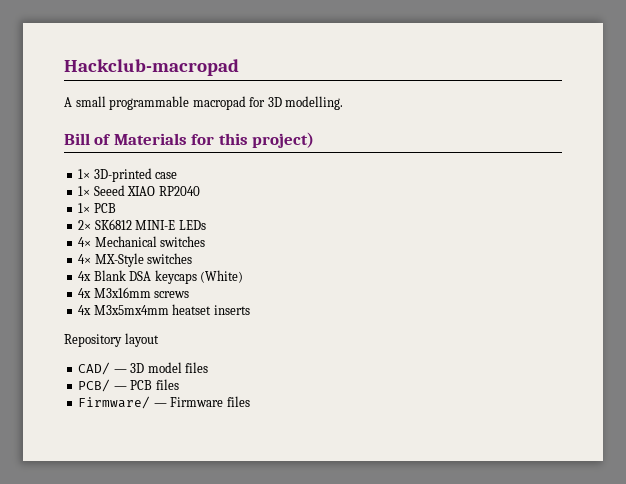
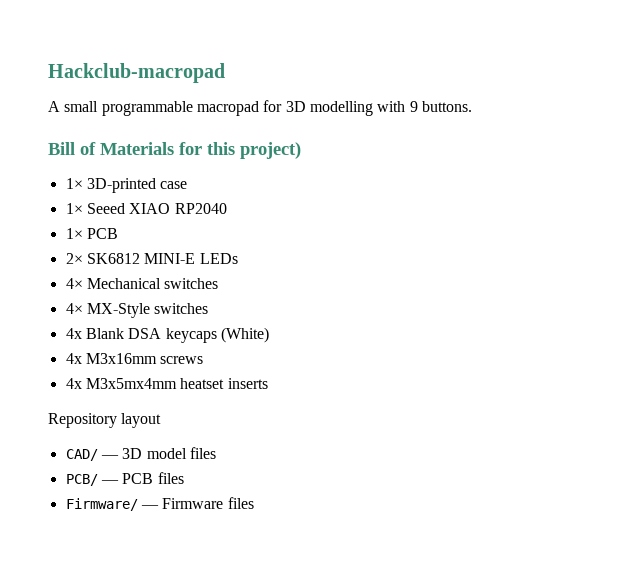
[285,96,344,110] modelling. -> [309,101,472,116] modelling with 9 buttons.

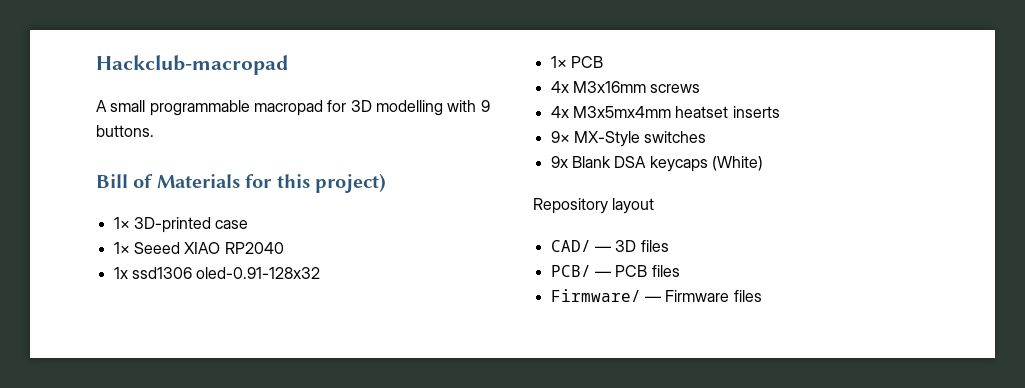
(227, 208) none -> [113,267,321,279] // 1x ssd1306 oled-0.91-128x32
[65,253,238,264] [65,278,219,289] [65,303,209,318] [65,327,269,343] // 2× SK6812 MINI-E LEDs // 4× Mechanical switches // 4× MX-Style switches // 4x Blank DSA keycaps (White) -> (603, 62) none
(268, 383) none -> [550,131,707,147] [550,156,763,172] // 9× MX-Style switches // 9x Blank DSA keycaps (White)
[146,448,187,459] model -> (637, 246) none

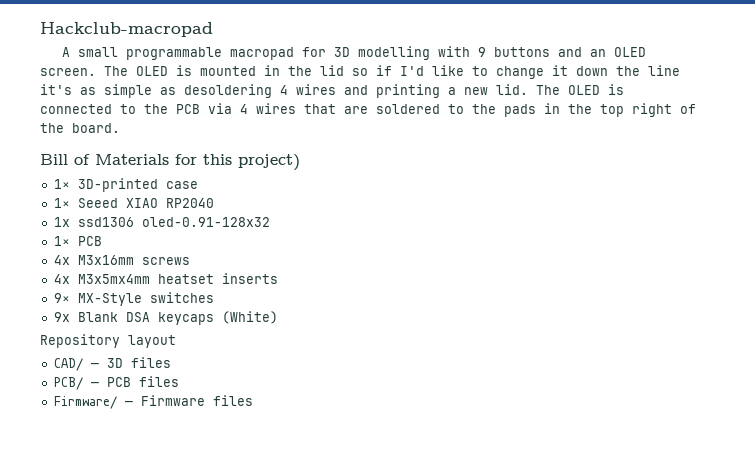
[96,125,154,137] buttons. -> [493,47,646,57] [40,65,680,79] [40,84,624,98] [40,103,696,117] [40,123,120,133] buttons and an OLED screen. The OLED is mounted in the lid so if I'd like to change it down the line it's as simple as desoldering 4 wires and printing a new lid. The OLED is connected to the PCB via 4 wires that are soldered to the pads in the top right of the board.

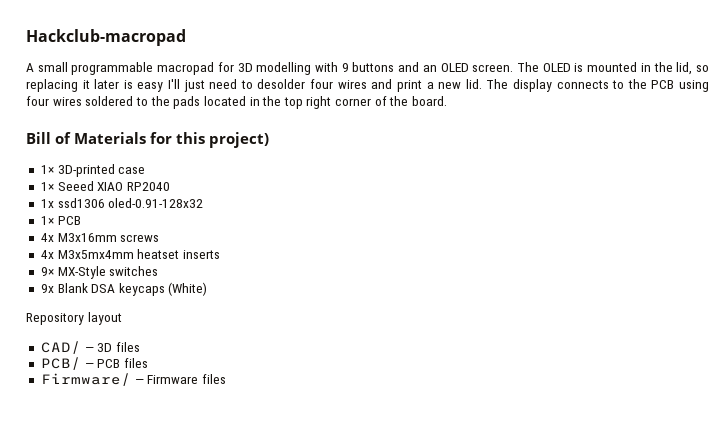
[320,65,680,79] [40,84,288,98] lid so if I'd like to change it down the line it's as simple as desoldering 4 -> [676,62,709,75] [26,79,334,92] lid, so replacing it later is easy I'll just need to desolder four
[376,84,440,98] printing -> [396,80,422,92] print
[568,84,624,95] [40,103,368,114] OLED is connected to the PCB via 4 wires that are -> [512,79,709,92] [26,96,82,106] display connects to the PCB using four wires
(536, 110) none -> [203,96,246,106] located
(672, 110) none -> [335,98,372,106] corner

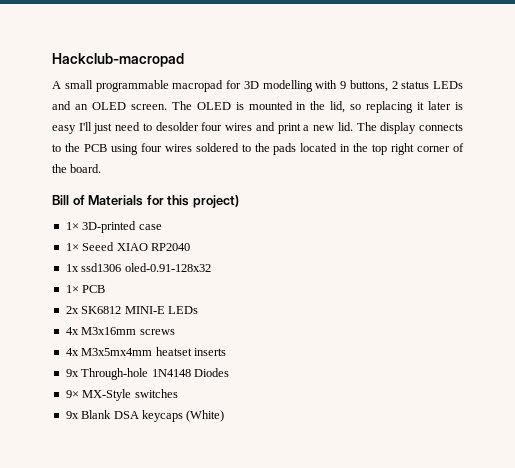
[352,62,395,72] buttons -> [349,80,463,92] buttons, 2 status LEDs
(81, 220) none -> [65,306,198,314] // 2x SK6812 MINI-E LEDs
(220, 254) none -> [65,368,229,380] // 9x Through-hole 1N4148 Diodes
[26,312,122,325] [40,341,140,354] [40,357,148,370] [40,373,226,386] // Repository layout // CAD/ — 3D files // PCB/ — PCB files // Firmware/ — Firmware files -> (225, 416) none

